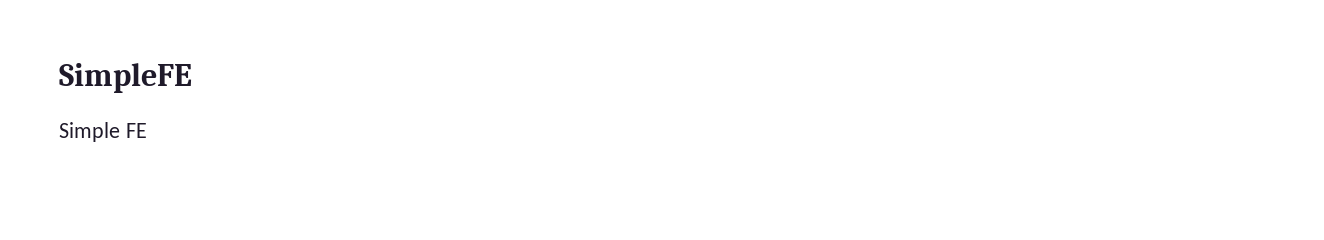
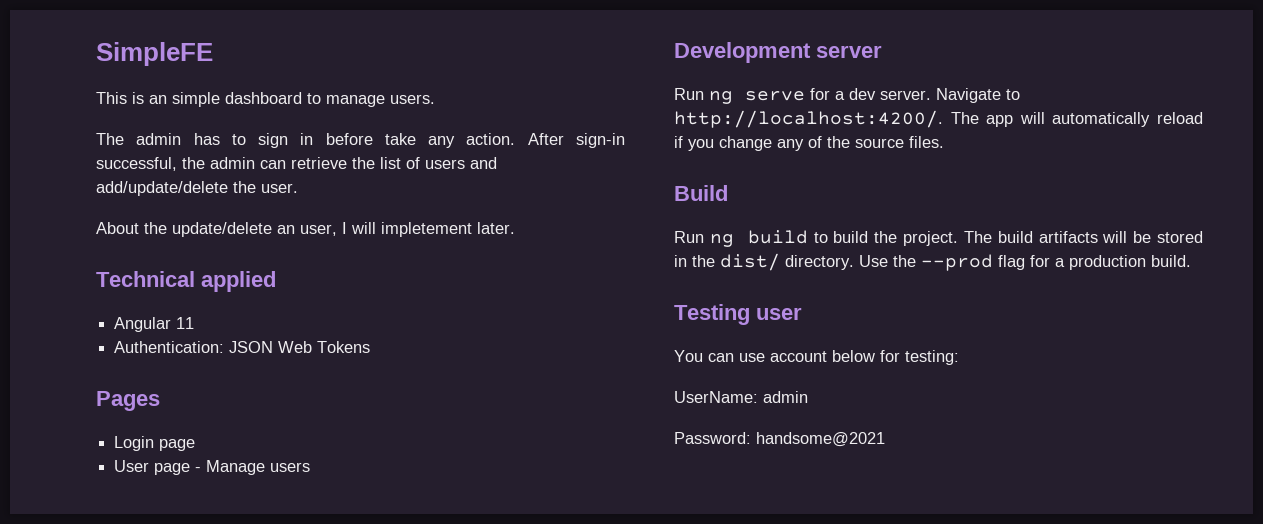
[59,122,147,142] Simple FE -> [96,92,435,107] [96,133,625,148] [96,157,497,171] [96,181,298,196] [96,222,515,237] [96,271,276,292] [114,317,195,332] [114,341,371,353] [96,391,160,411] [114,436,196,451] [114,460,311,475] [674,42,882,63] [674,88,1020,104] [674,110,1203,128] [674,136,944,151] [674,185,728,201] [674,230,1203,247] [674,253,1191,271] [674,304,802,325] [674,350,959,365] [674,391,808,403] [674,432,885,447] This is an simple dashboard to manage users. // The admin has to sign in before take any action. After sign-in successful, the admin can retrieve the list of users and add/update/delete the user. // About the update/delete an user, I will impletement later. // Technical applied // Angular 11 // Authentication: JSON Web Tokens // Pages // Login page // User page - Manage users // Development server // Run ng serve for a dev server. Navigate to http://localhost:4200/. The app will automatically reload if you change any of the source files. // Build // Run ng build to build the project. The build artifacts will be stored in the dist/ directory. Use the --prod flag for a production build. // Testing user // You can use account below for testing: // UserName: admin // Password: handsome@2021

